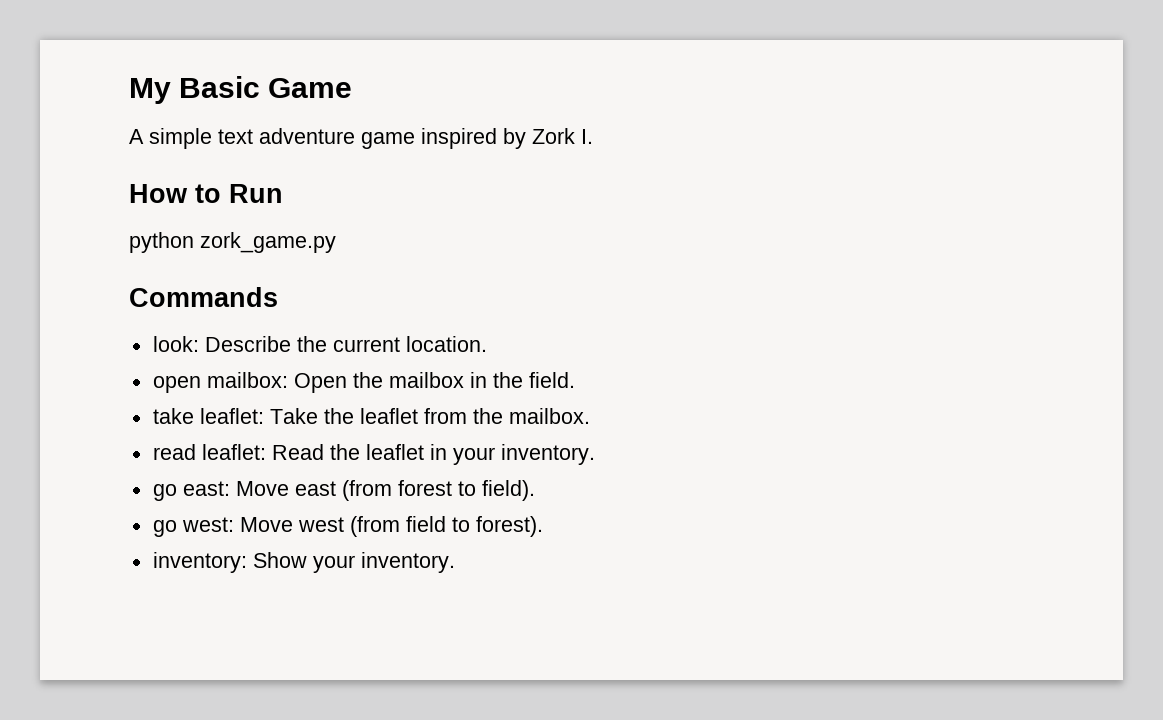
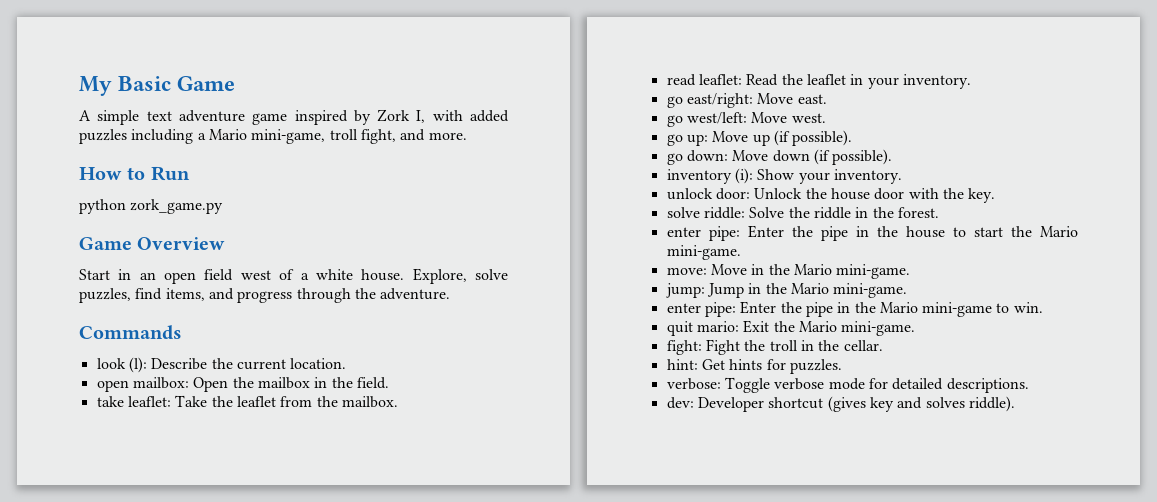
[581,129,593,144] I. -> [416,110,510,123] [79,129,467,144] I, with added puzzles including a Mario mini-game, troll fight, and more.
(336, 242) none -> [79,237,226,250] [79,268,509,284] [79,288,451,303] // Game Overview // Start in an open field west of a white house. Explore, solve puzzles, find items, and progress through the adventure.
[152,336,199,352] look: -> [96,357,147,373] look (l):
[182,480,535,501] [152,516,543,537] [152,552,455,573] east: Move east (from forest to field). // go west: Move west (from field to forest). // inventory: Show your inventory. -> [686,93,827,108] [666,112,826,127] [666,130,853,146] [666,149,893,165] [666,168,902,184] [666,188,996,203] [666,207,939,219] [666,225,1078,241] [666,245,741,260] [666,264,911,279] [665,283,908,298] [666,301,1043,317] [666,320,916,336] [666,339,883,355] [666,359,842,374] [666,377,1029,393] [666,396,1015,412] east/right: Move east. // go west/left: Move west. // go up: Move up (if possible). // go down: Move down (if possible). // inventory (i): Show your inventory. // unlock door: Unlock the house door with the key. // solve riddle: Solve the riddle in the forest. // enter pipe: Enter the pipe in the house to start the Mario mini-game. // move: Move in the Mario mini-game. // jump: Jump in the Mario mini-game. // enter pipe: Enter the pipe in the Mario mini-game to win. // quit mario: Exit the Mario mini-game. // fight: Fight the troll in the cellar. // hint: Get hints for puzzles. // verbose: Toggle verbose mode for detailed descriptions. // dev: Developer shortcut (gives key and solves riddle).

